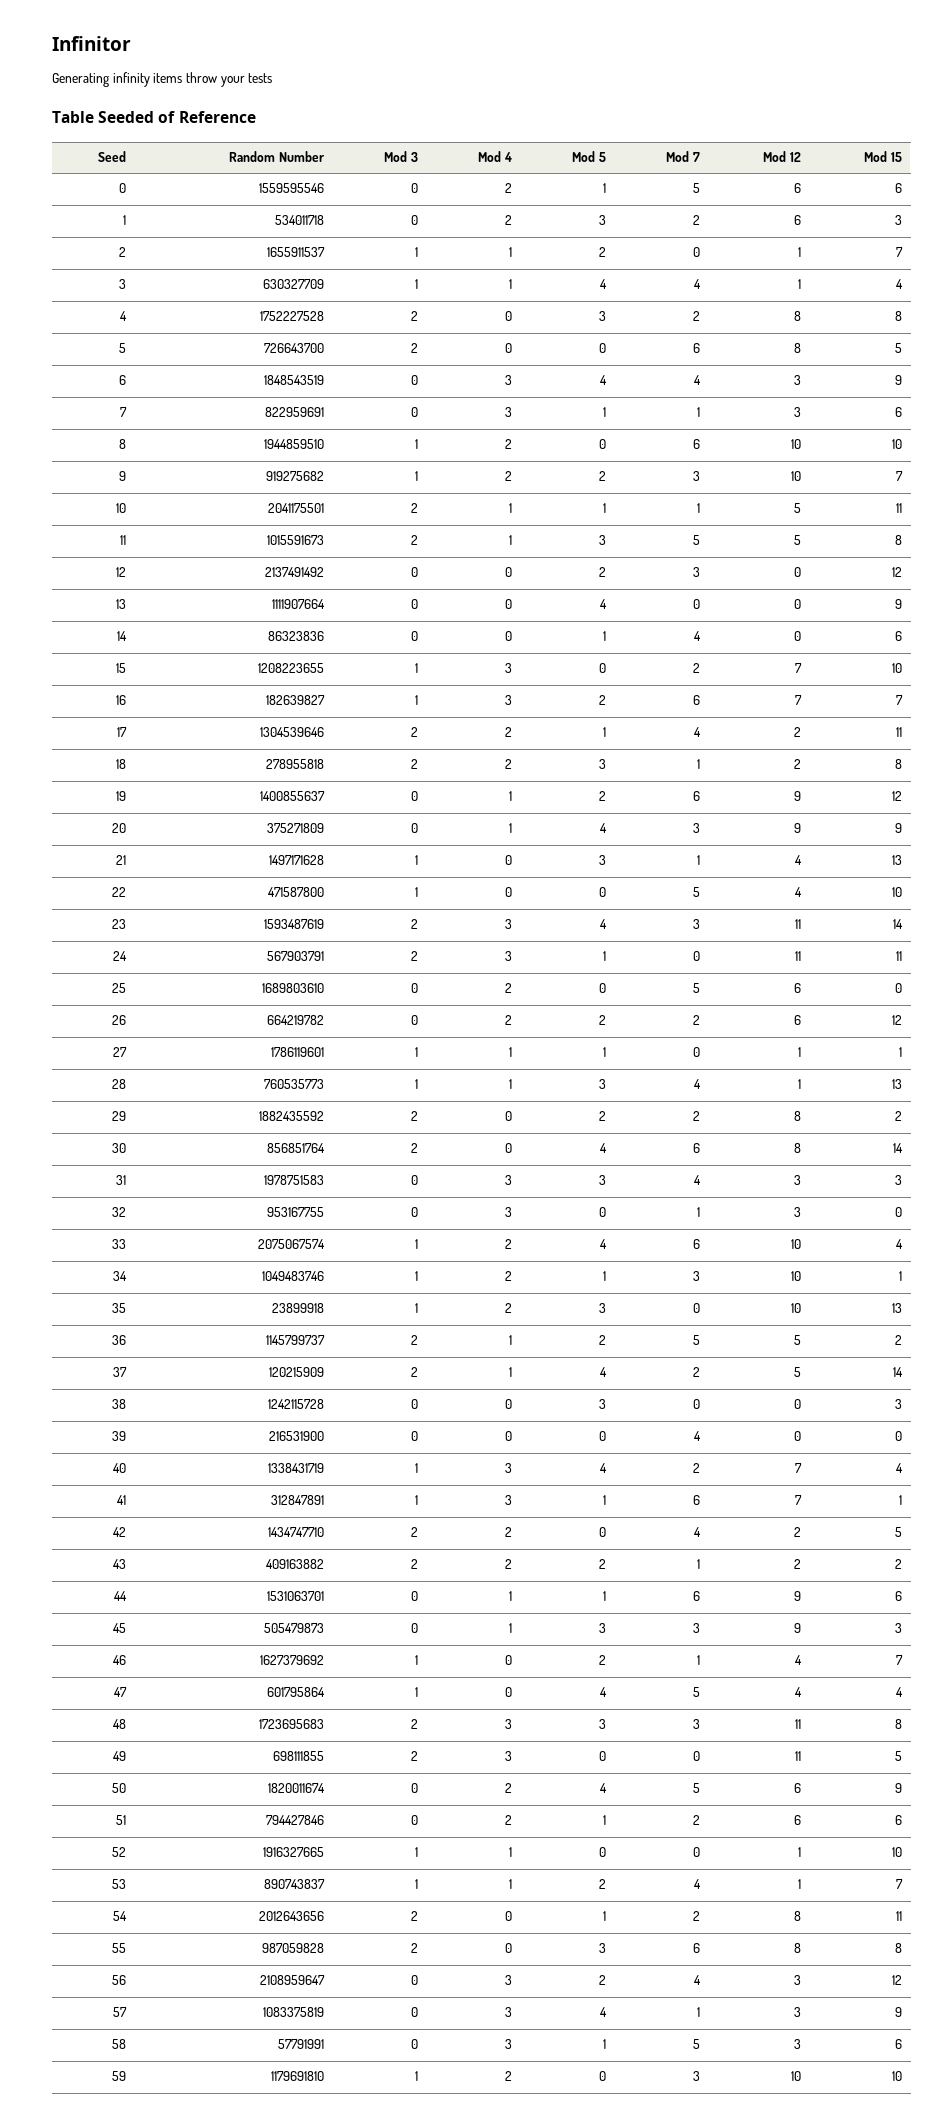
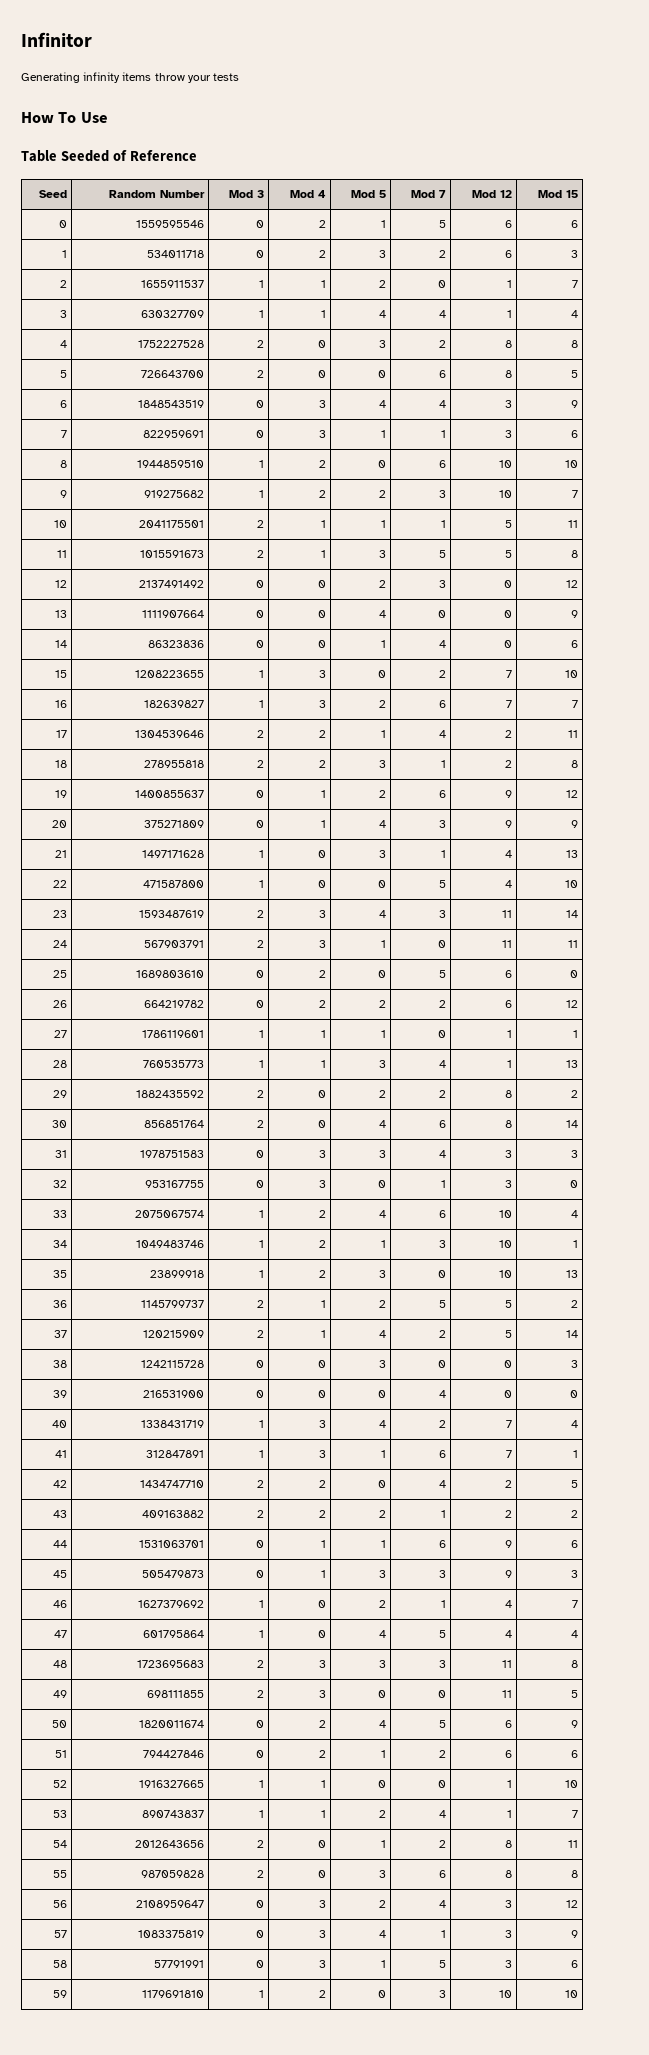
(273, 78) none -> [21,112,108,123] // How To Use

